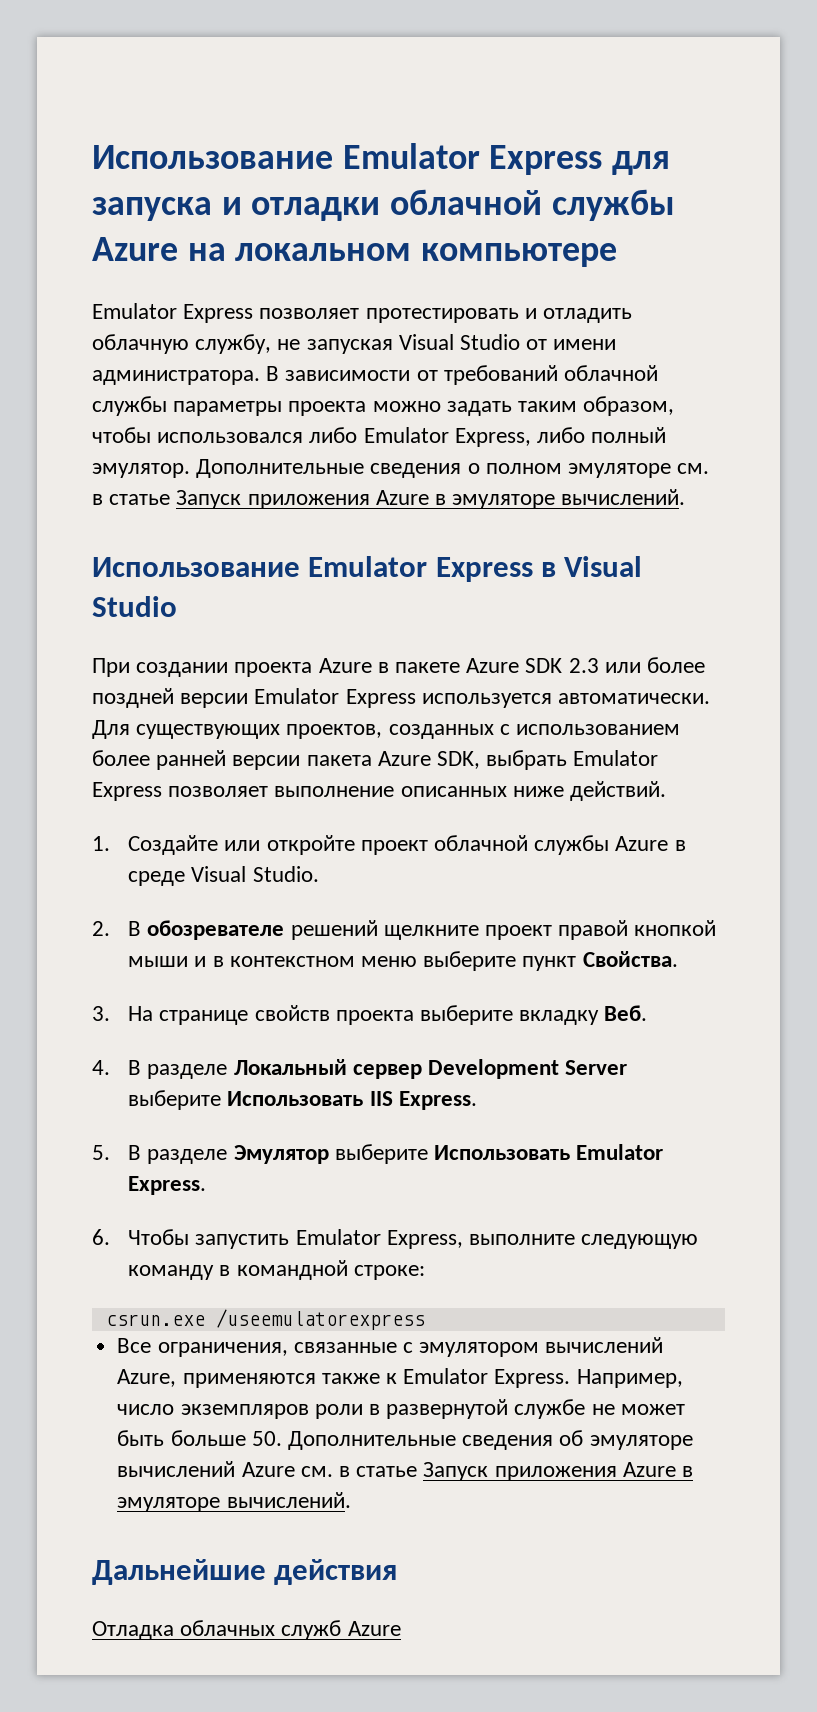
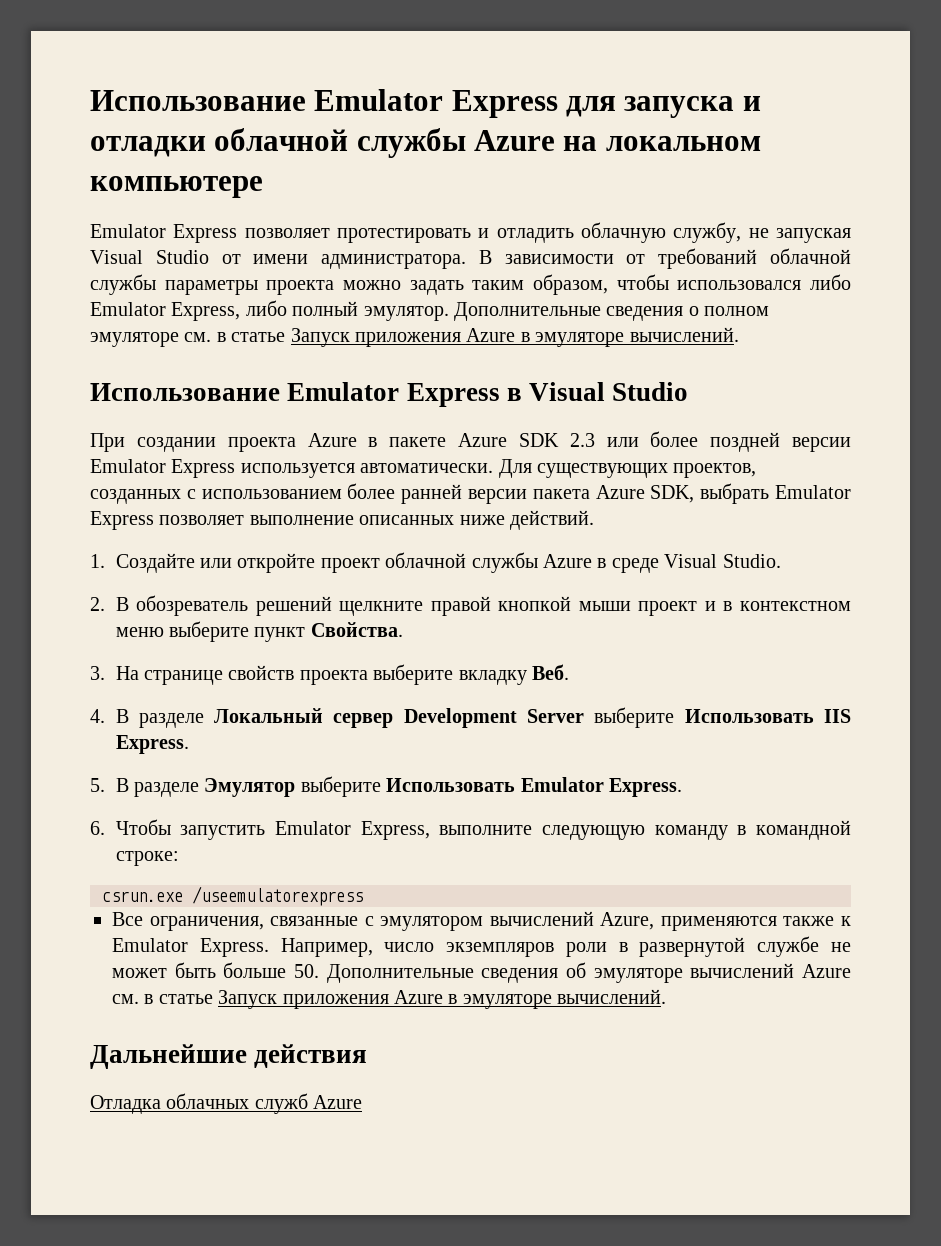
[147,920,285,940] обозревателе -> [136,595,249,616] обозреватель
[484,925,552,940] проект -> (424, 608) none
(189, 961) none -> [638,601,698,616] проект

